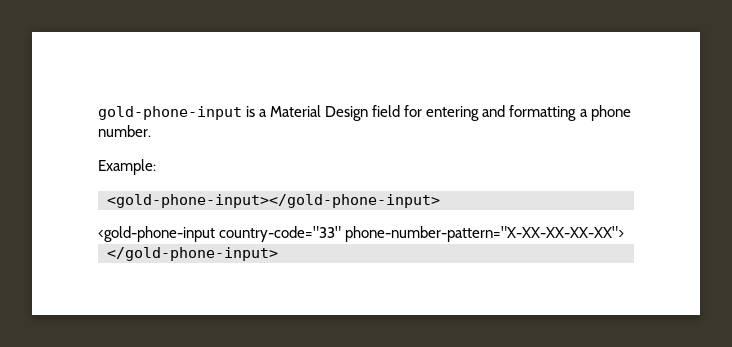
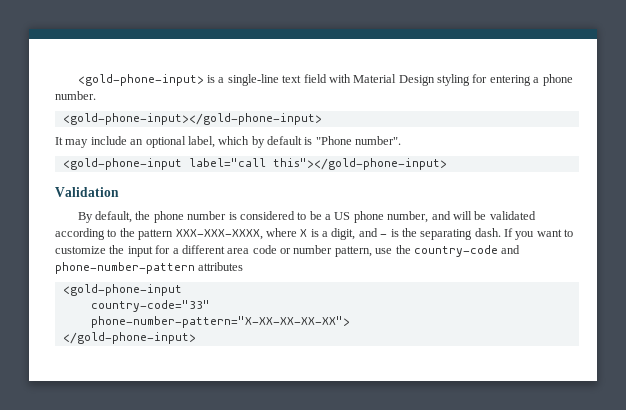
[98,106,268,120] gold-phone-input is a -> [77,74,351,86] <gold-phone-input> is a single-line text field with
[372,105,401,117] field -> [437,74,471,86] styling
[482,105,577,121] and formatting -> (531, 80) none
[98,159,156,175] // Example: -> (96, 95) none
[98,226,215,242] <gold-phone-input -> [55,136,402,148] [62,158,447,170] [55,187,119,197] [77,211,536,223] [55,228,574,240] [55,245,521,257] [55,262,244,274] [62,284,182,296] It may include an optional label, which by default is "Phone number". // <gold-phone-input label="call this"></gold-phone-input> // Validation // By default, the phone number is considered to be a US phone number, and will be validated according to the pattern XXX-XXX-XXXX, where X is a digit, and - is the separating dash. If you want to customize the input for a different area code or number pattern, use the country-code and phone-number-pattern attributes // <gold-phone-input //
(342, 234) none -> (210, 306) //

